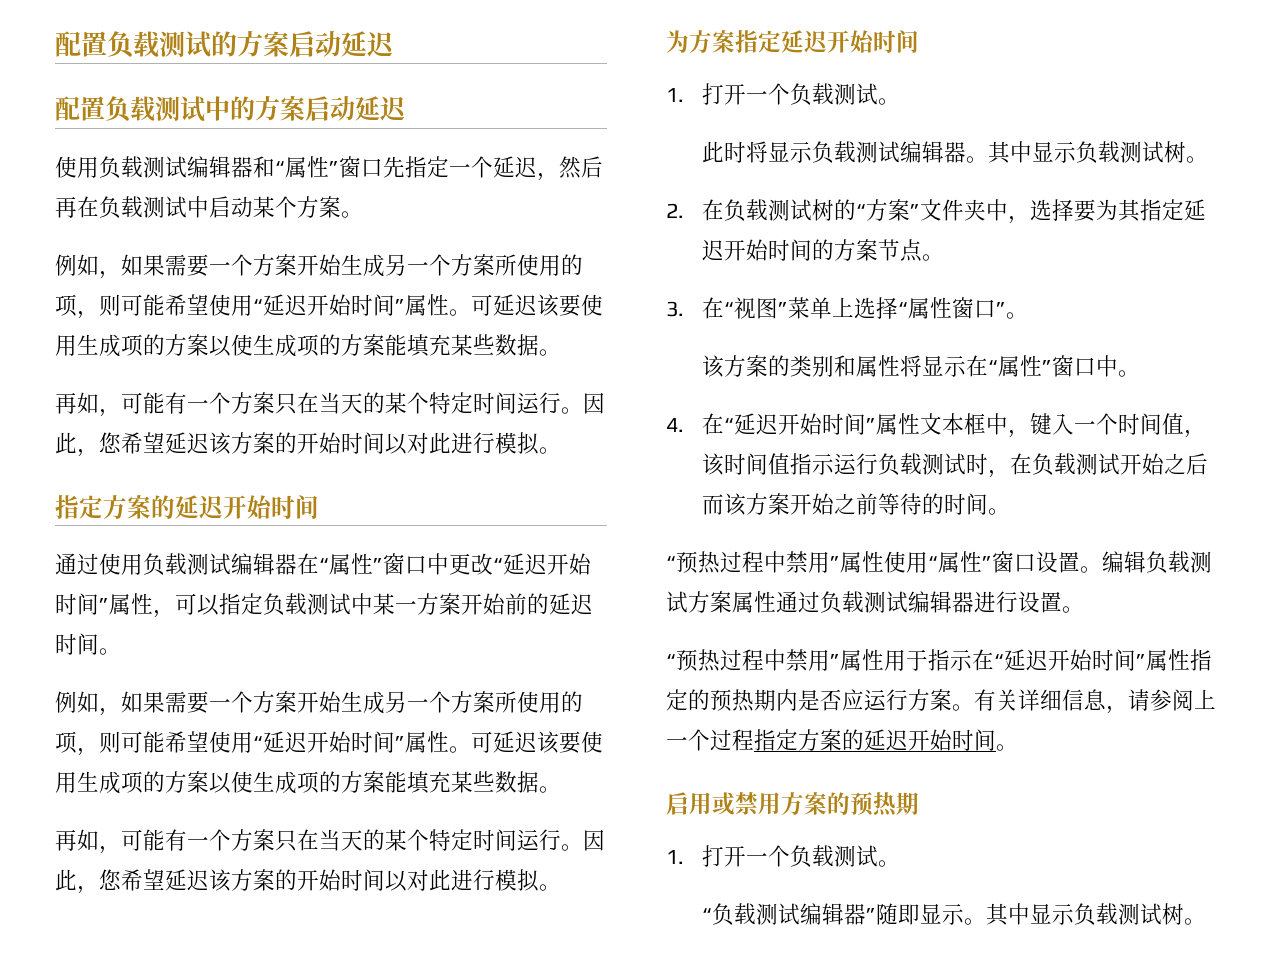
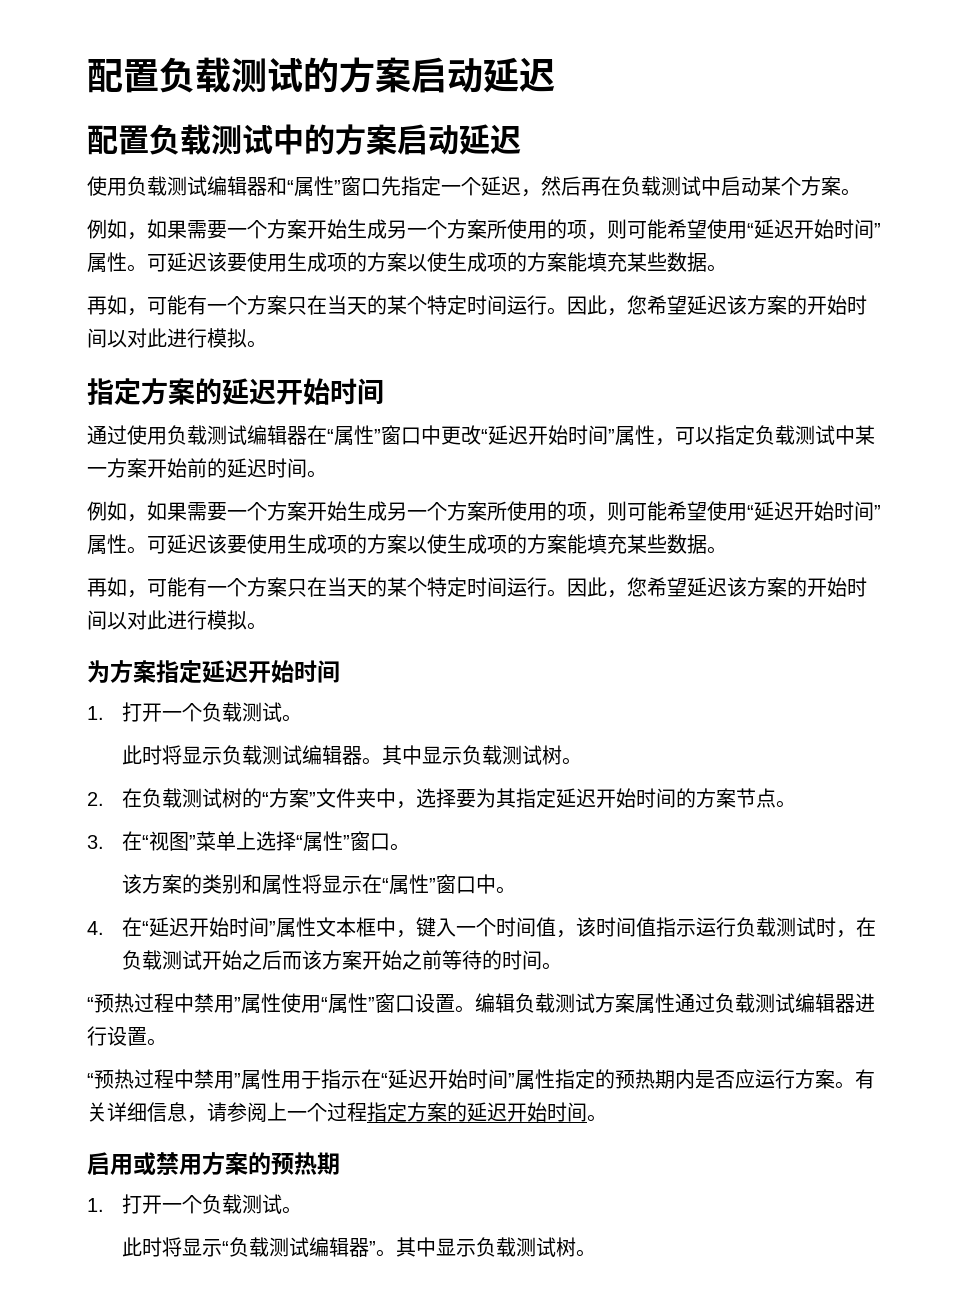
[951,297,1006,319] 窗口” -> [342,831,390,851] ”窗口
(900, 863) none -> [121,1237,222,1257] 此时将显示
[875,903,964,925] 随即显示 -> (376, 1248) none

